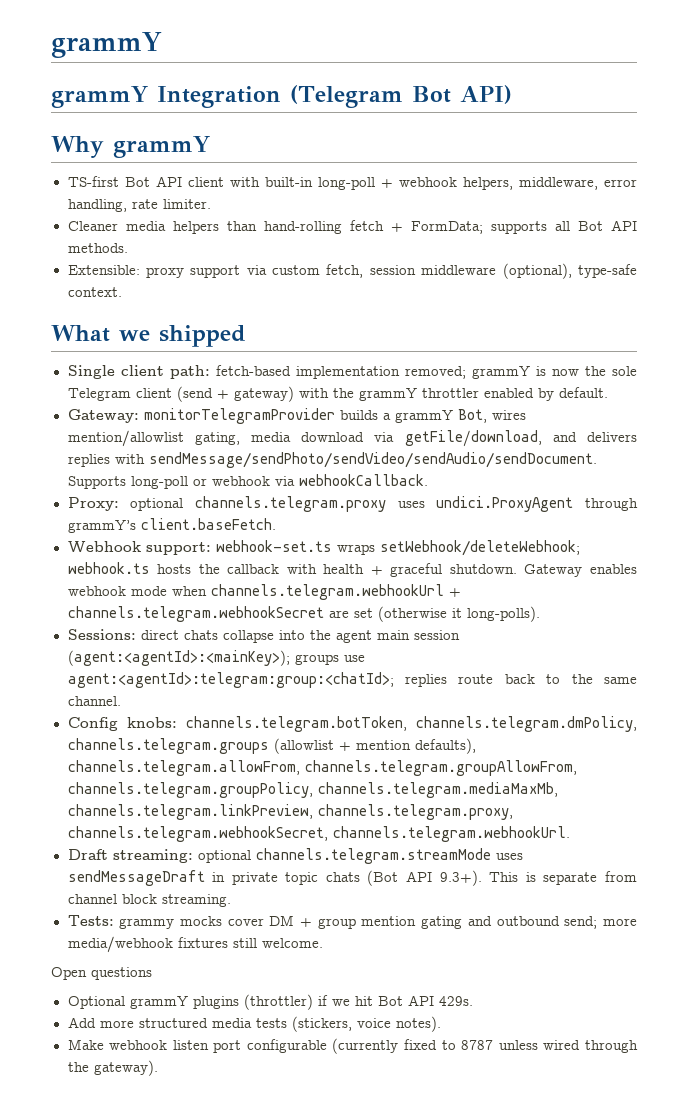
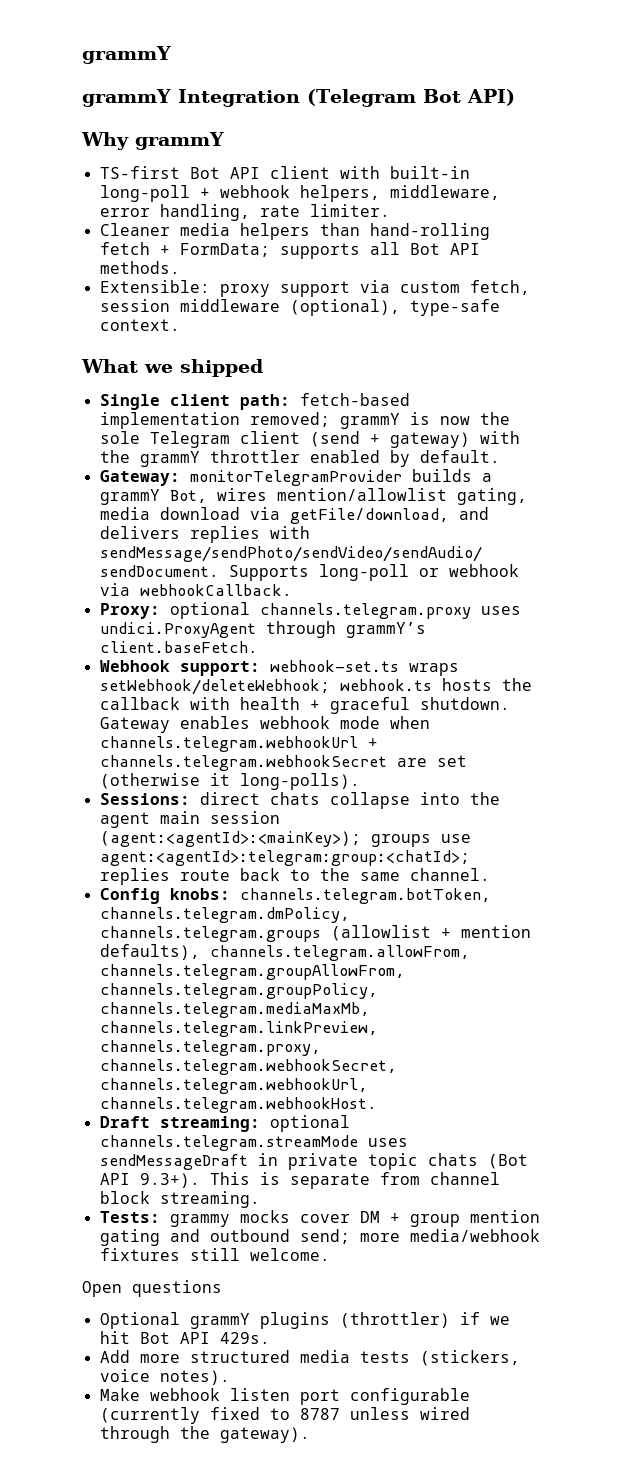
[332,826,570,842] channels.telegram.webhookUrl. -> [99,1078,368,1094] [99,1097,377,1113] channels.telegram.webhookUrl, channels.telegram.webhookHost.

